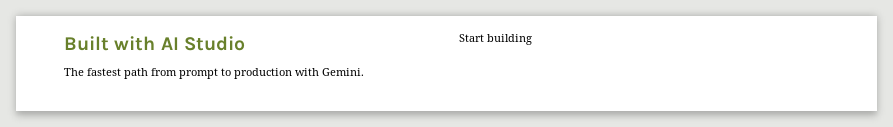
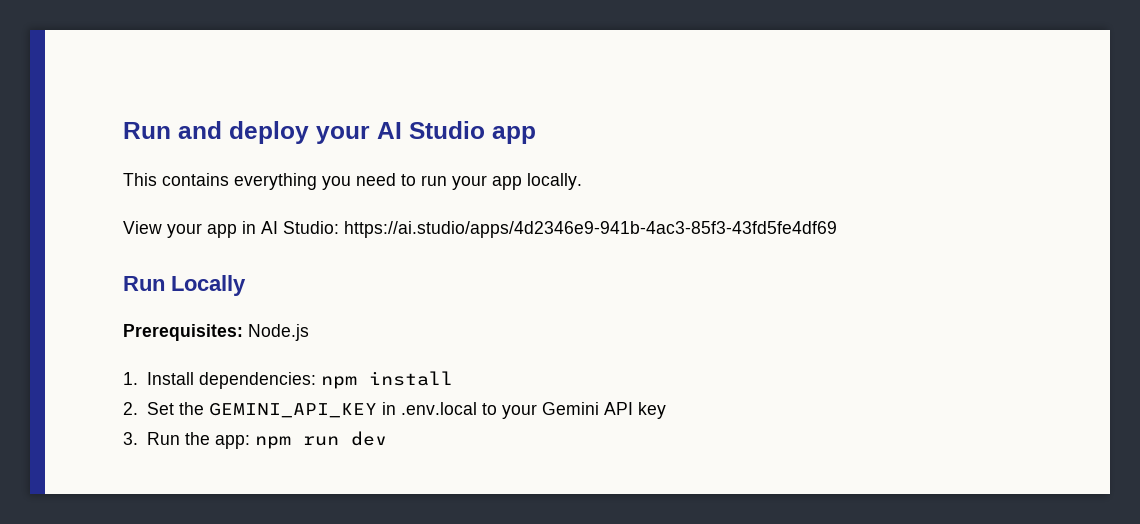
[64,36,245,51] [64,68,364,79] [459,34,532,45] Built with AI Studio // The fastest path from prompt to production with Gemini. // Start building -> [123,121,536,144] [123,173,582,190] [123,221,837,238] [123,275,246,296] [123,324,309,341] [123,371,453,389] [123,402,666,419] [123,431,387,449] Run and deploy your AI Studio app // This contains everything you need to run your app locally. // View your app in AI Studio: https://ai.studio/apps/4d2346e9-941b-4ac3-85f3-43fd5fe4df69 // Run Locally // Prerequisites: Node.js // 1. Install dependencies: npm install // 2. Set the GEMINI_API_KEY in .env.local to your Gemini API key // 3. Run the app: npm run dev

